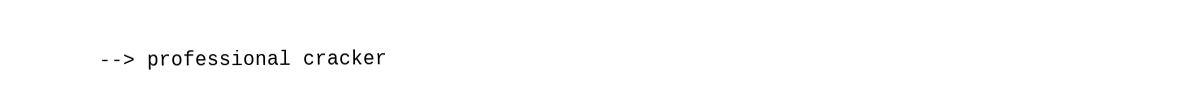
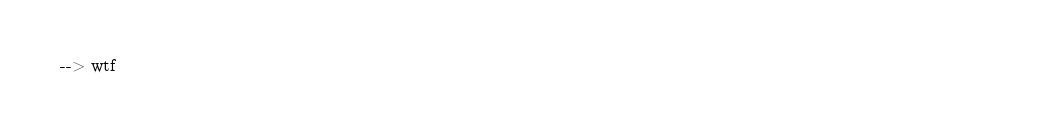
[146,49,388,70] professional cracker -> [91,59,117,73] wtf

